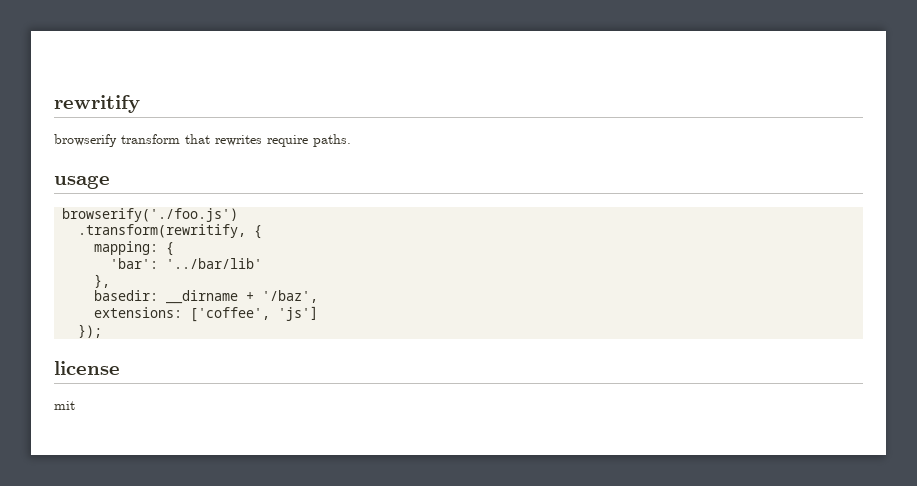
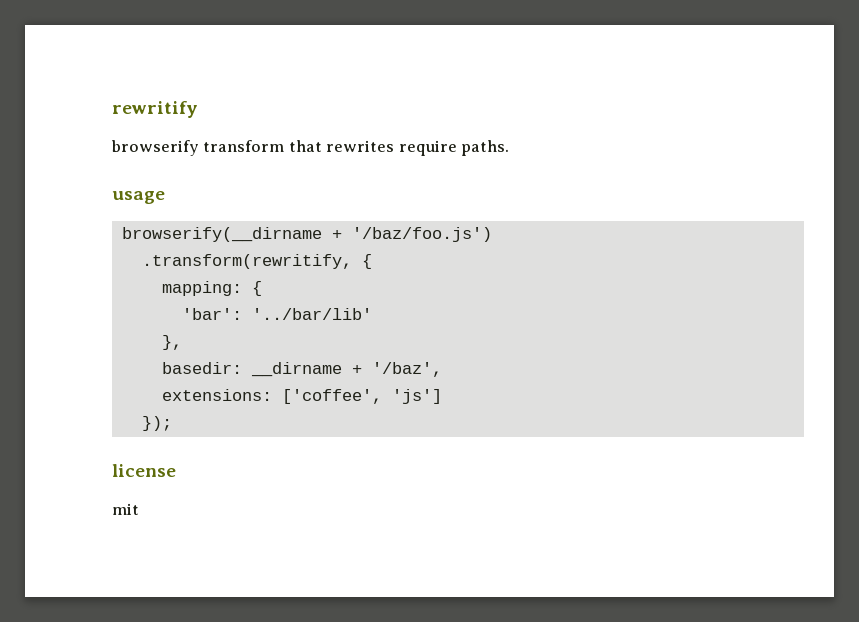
[62,208,239,222] browserify('./foo.js') -> [121,227,492,242] browserify(__dirname + '/baz/foo.js')

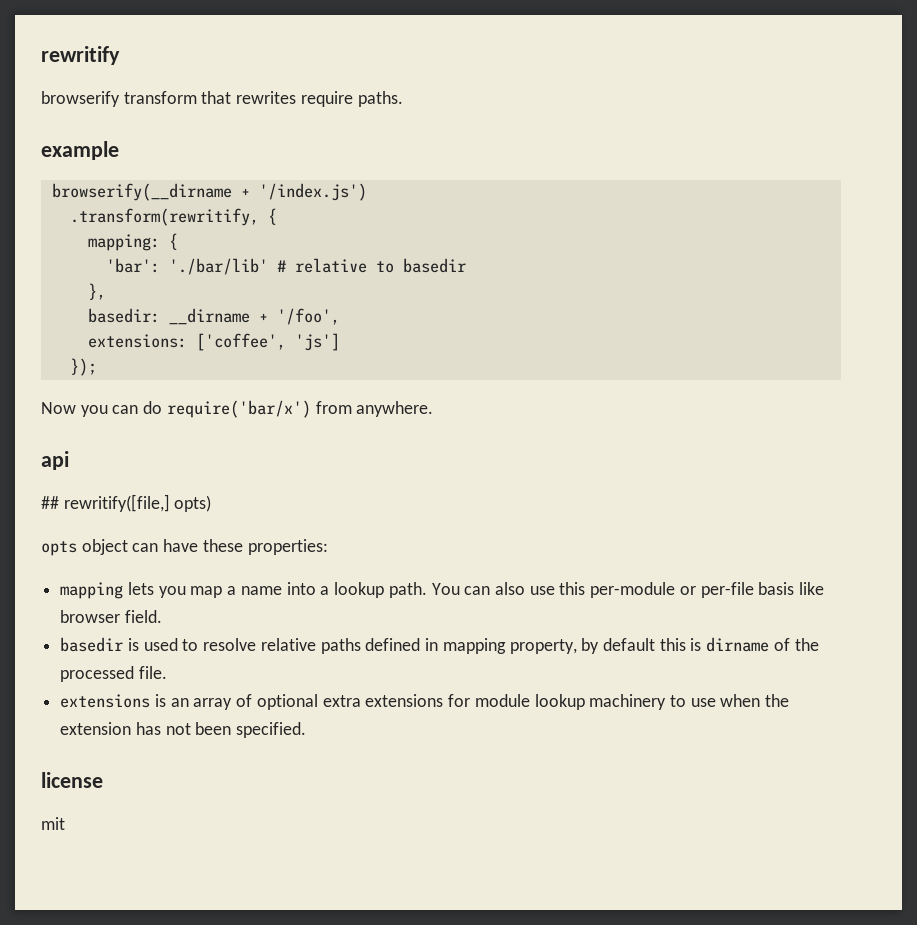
[112,191,165,204] usage -> [41,141,119,160] example
[351,227,492,242] '/baz/foo.js') -> [258,183,367,201] '/index.js')
[251,308,372,320] '../bar/lib' -> [168,258,466,275] './bar/lib' # relative to basedir
[371,362,442,377] '/baz', -> [276,308,340,325] '/foo',
(172, 423) none -> [41,400,434,418] [41,451,69,470] [41,494,212,512] [41,539,328,556] [60,582,825,599] [60,610,162,623] [60,637,819,654] [60,666,167,682] [60,694,790,710] [60,722,307,738] // Now you can do require('bar/x') from anywhere. // api // ## rewritify([file,] opts) // opts object can have these properties: // mapping lets you map a name into a lookup path. You can also use this per-module or per-file basis like browser field. // basedir is used to resolve relative paths defined in mapping property, by default this is dirname of the processed file. // extensions is an array of optional extra extensions for module lookup machinery to use when the extension has not been specified.

